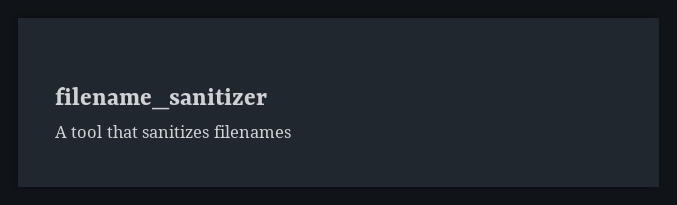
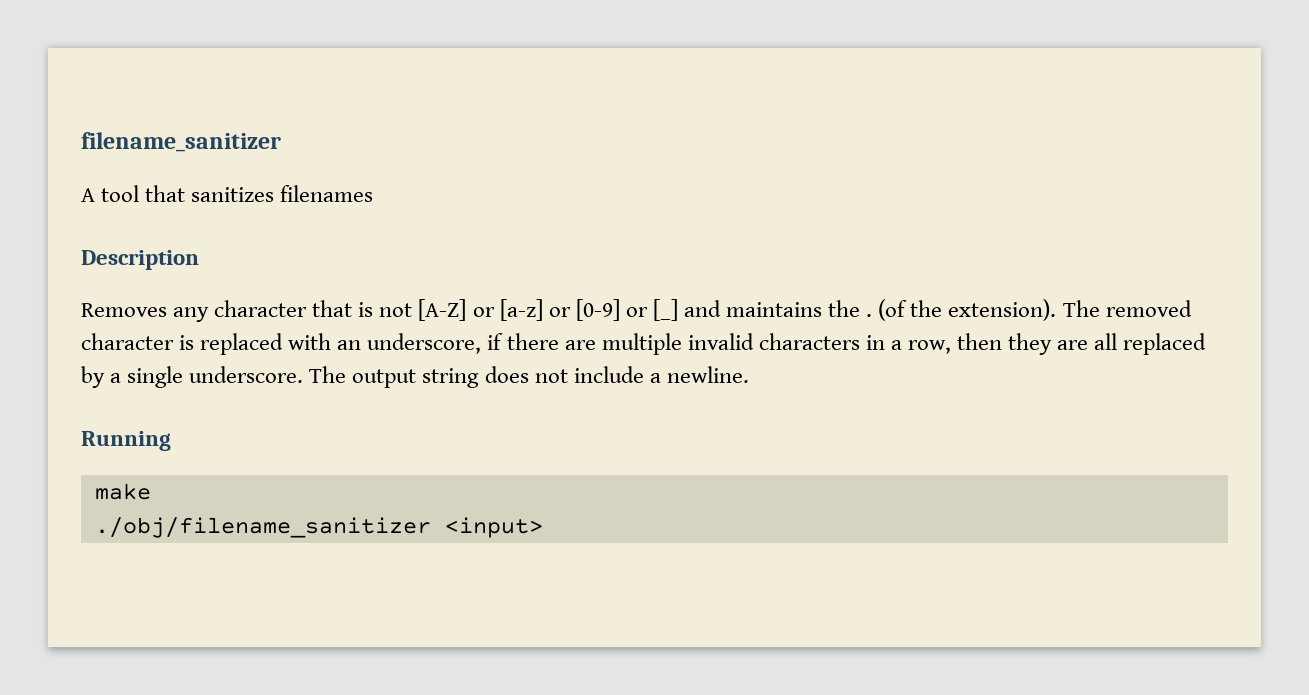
(291, 131) none -> [81,250,199,270] [81,299,1192,322] [81,333,1207,355] [81,366,749,388] [81,431,171,451] [94,483,151,500] [94,517,543,538] // Description // Removes any character that is not [A-Z] or [a-z] or [0-9] or [_] and maintains the . (of the extension). The removed character is replaced with an underscore, if there are multiple invalid characters in a row, then they are all replaced by a single underscore. The output string does not include a newline. // Running // make // ./obj/filename_sanitizer <input>

